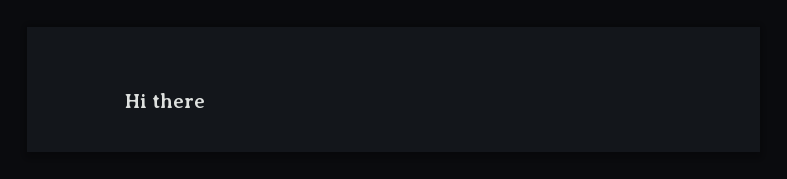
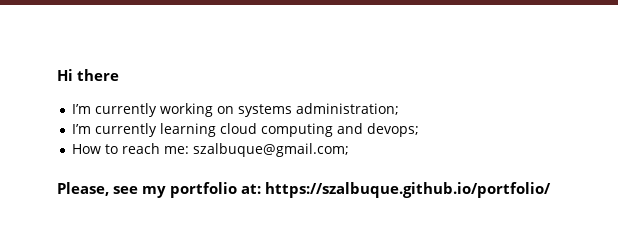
(206, 100) none -> [72,103,400,117] [72,123,420,137] [72,143,350,157] [57,182,552,198] // I’m currently working on systems administration; // I’m currently learning cloud computing and devops; // How to reach me: szalbuque@gmail.com; // Please, see my portfolio at: https://szalbuque.github.io/portfolio/

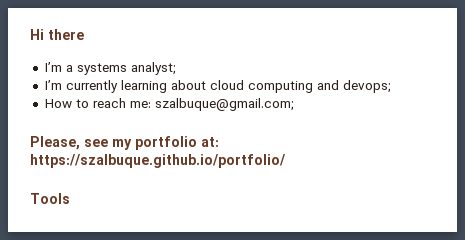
[95,103,400,117] currently working on systems administration; -> [65,62,176,75] a systems analyst;
(217, 130) none -> [170,80,206,90] about
(552, 190) none -> [30,193,70,204] // Tools

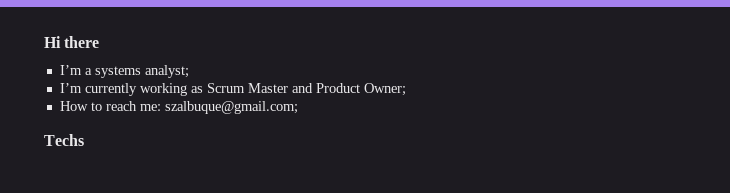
[120,80,391,93] learning about cloud computing and devops; -> [139,83,406,96] working as Scrum Master and Product Owner;
[30,136,219,150] [30,154,286,168] [30,193,70,204] Please, see my portfolio at: https://szalbuque.github.io/portfolio/ // Tools -> [44,134,84,146] Techs

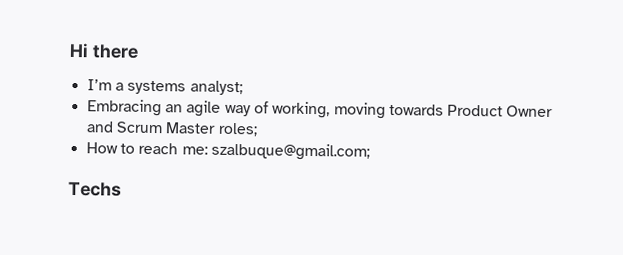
[59,83,406,96] I’m currently working as Scrum Master and Product Owner; -> [86,99,554,119] [85,121,258,137] Embracing an agile way of working, moving towards Product Owner and Scrum Master roles;

